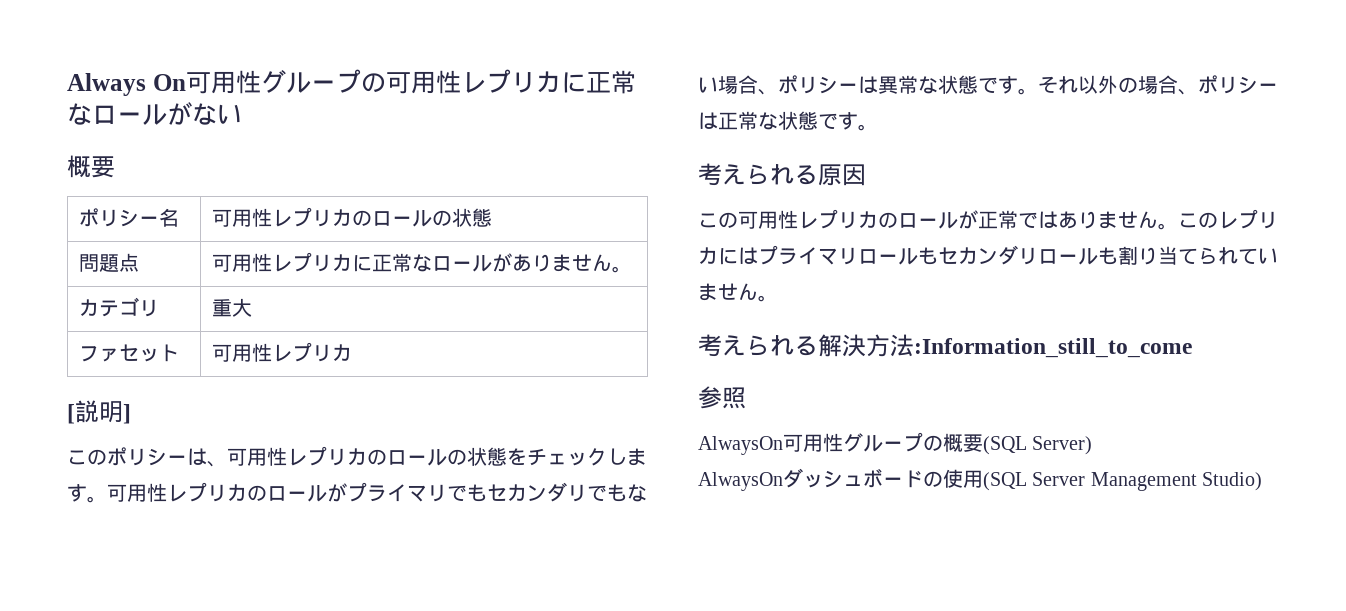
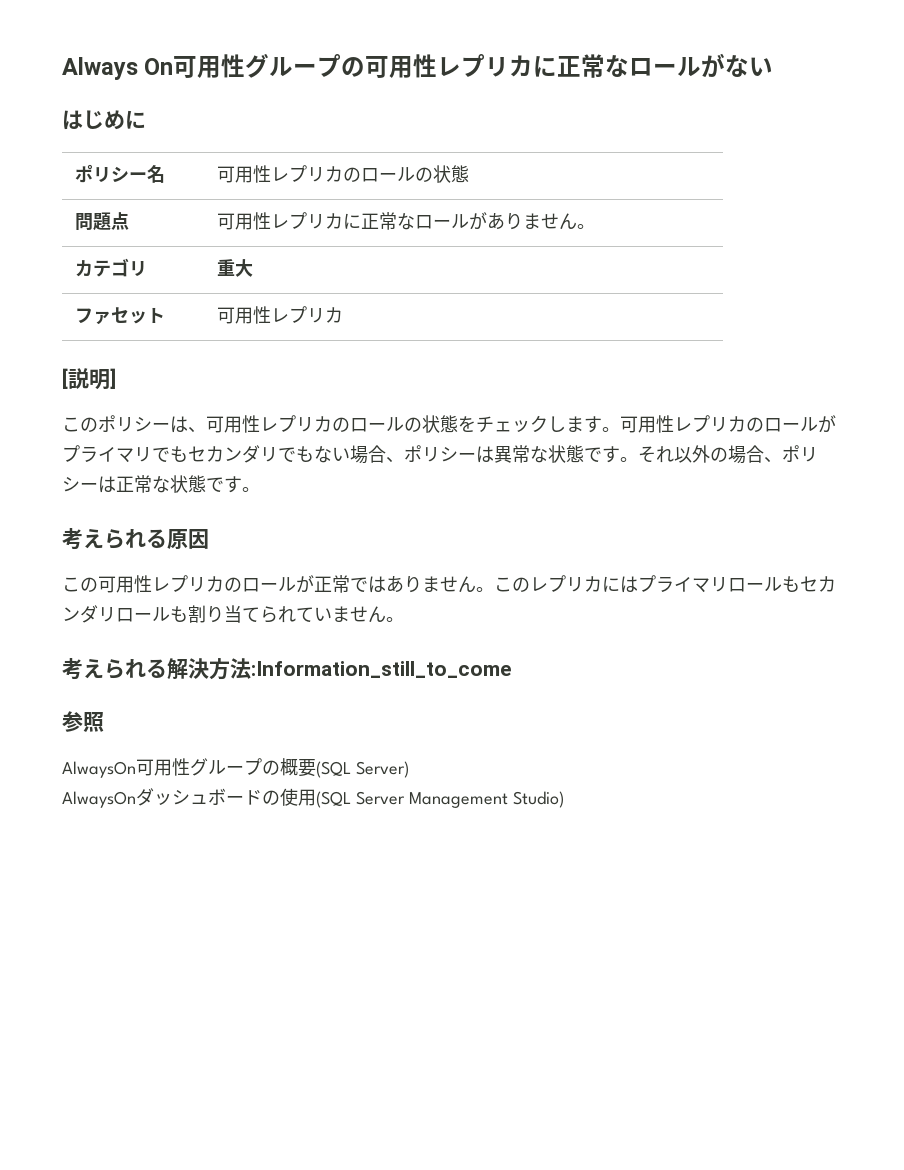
[67,155,115,178] 概要 -> [62,110,146,130] はじめに

